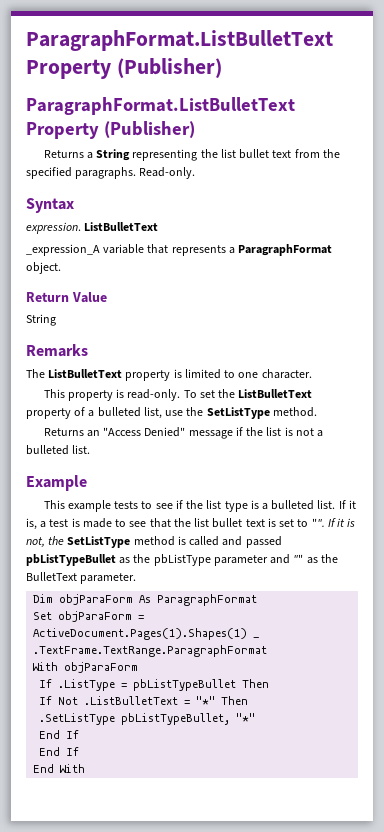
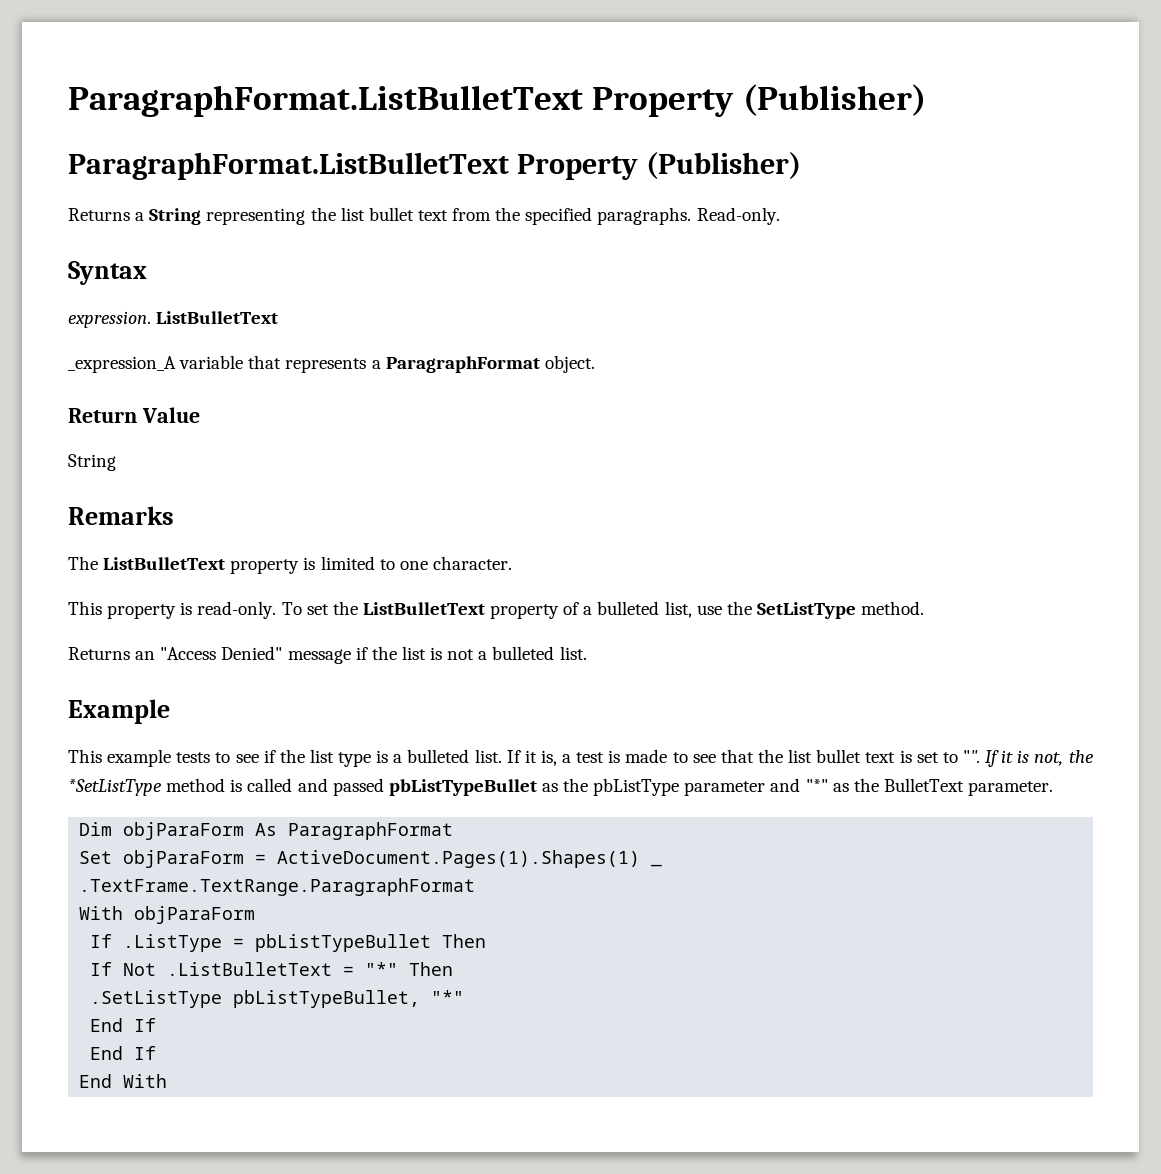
[67,536,131,548] SetListType -> [68,779,162,796] *SetListType
[293,554,304,563] "" -> [805,779,828,792] "*"

